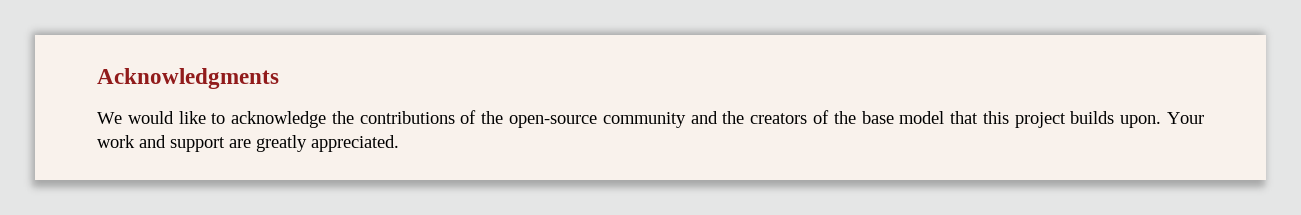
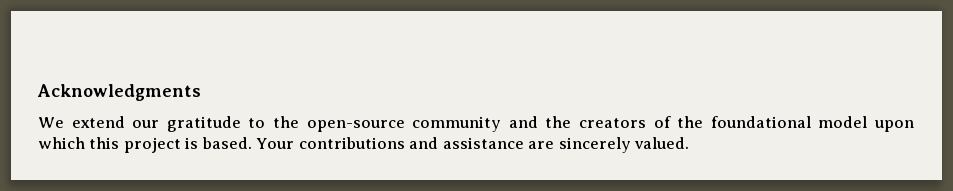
[127,110,477,128] would like to acknowledge the contributions of -> [71,116,266,132] extend our gratitude to
[861,111,1204,128] [97,135,399,152] base model that this project builds upon. Your work and support are greatly appreciated. -> [710,116,915,132] [38,137,689,153] foundational model upon which this project is based. Your contributions and assistance are sincerely valued.

